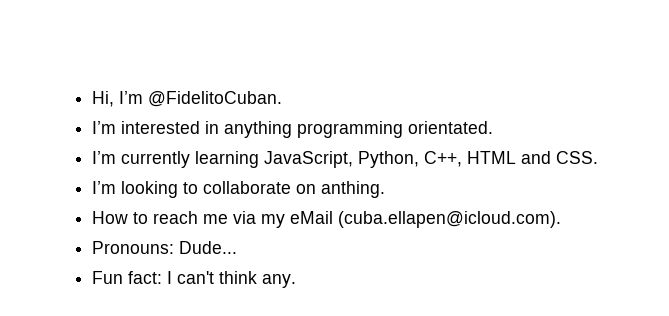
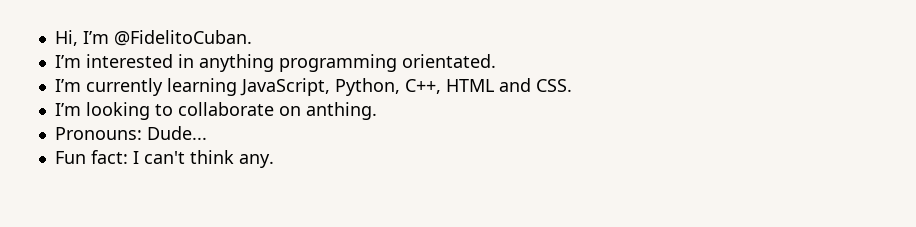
[92,211,562,228] // How to reach me via my eMail (cuba.ellapen@icloud.com). -> (377, 111) none

